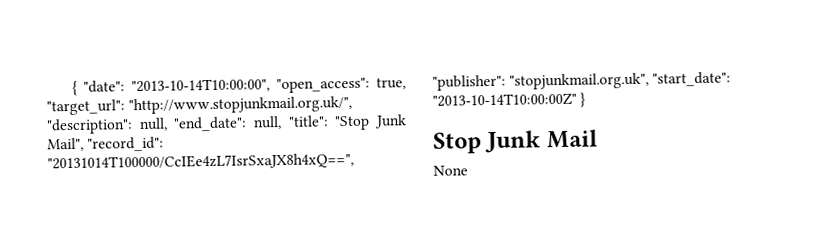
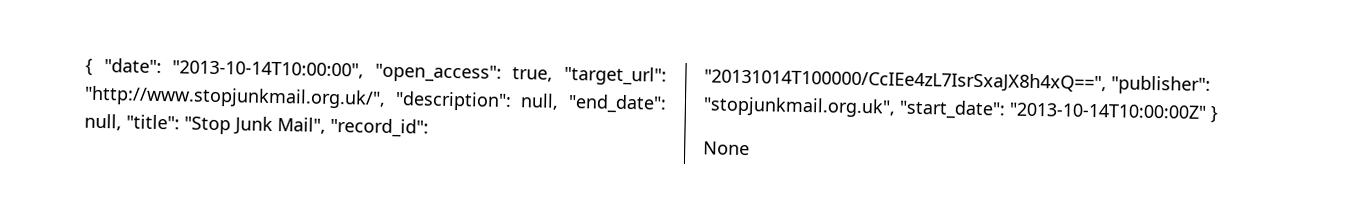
[433,129,598,154] // Stop Junk Mail -> (1218, 114) none

